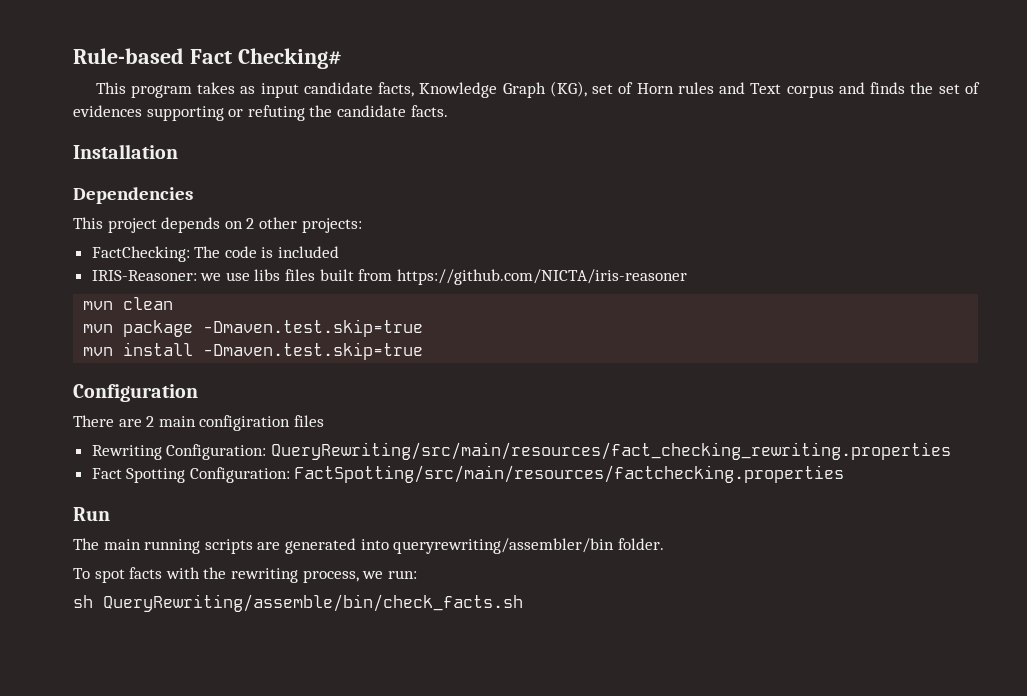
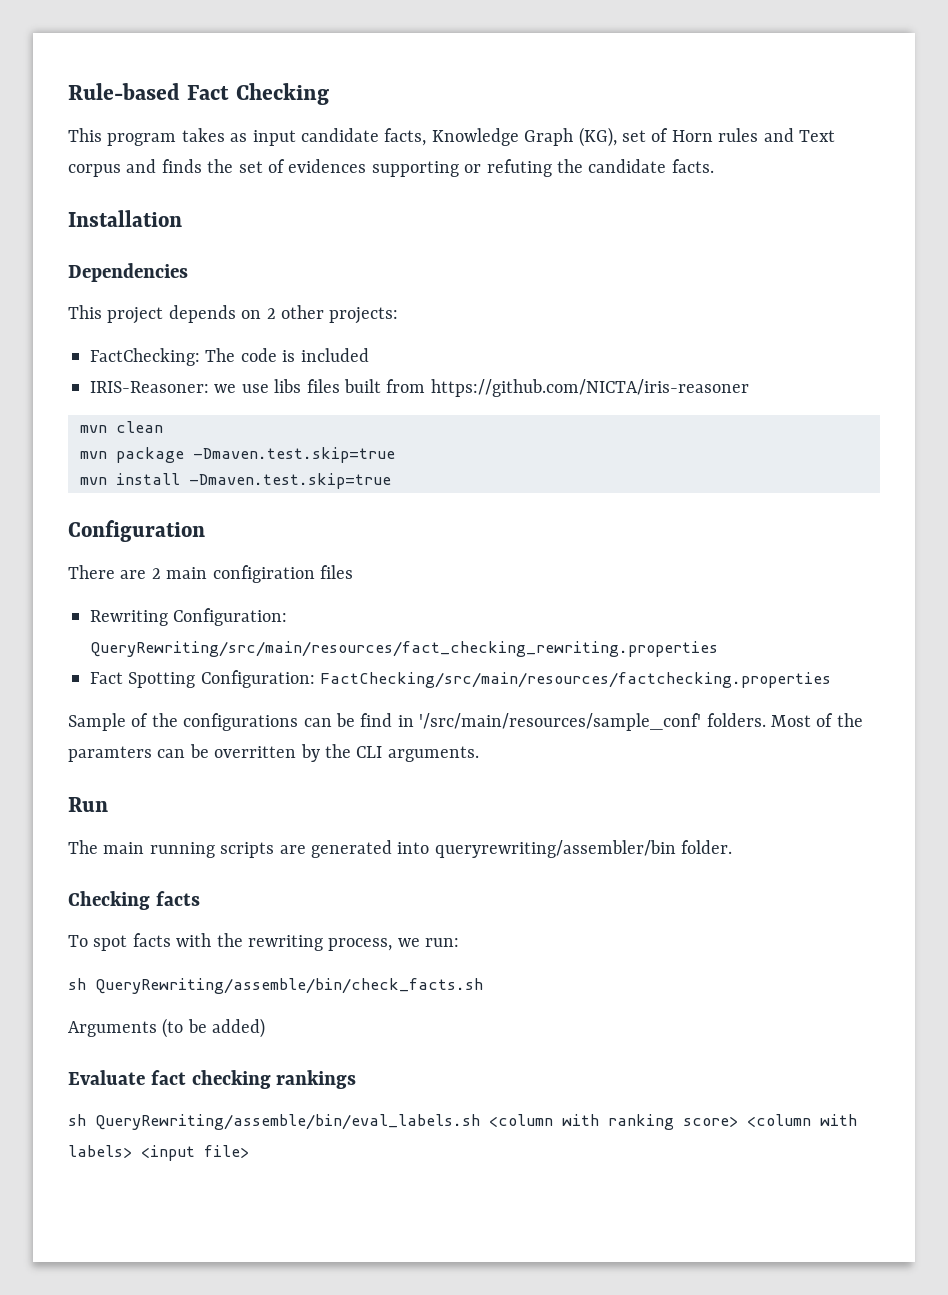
[237,48,342,69] Checking# -> [235,83,329,105] Checking
[294,465,845,483] FactSpotting/src/main/resources/factchecking.properties -> [320,672,832,688] [68,713,863,731] [68,744,479,762] FactChecking/src/main/resources/factchecking.properties // Sample of the configurations can be find in '/src/main/resources/sample_conf' folders. Most of the paramters can be overritten by the CLI arguments.
(664, 544) none -> [68,891,200,910] // Checking facts
(523, 603) none -> [68,1018,266,1038] [68,1070,357,1089] [68,1114,857,1130] [68,1145,249,1161] // Arguments (to be added) // Evaluate fact checking rankings // sh QueryRewriting/assemble/bin/eval_labels.sh <column with ranking score> <column with labels> <input file>

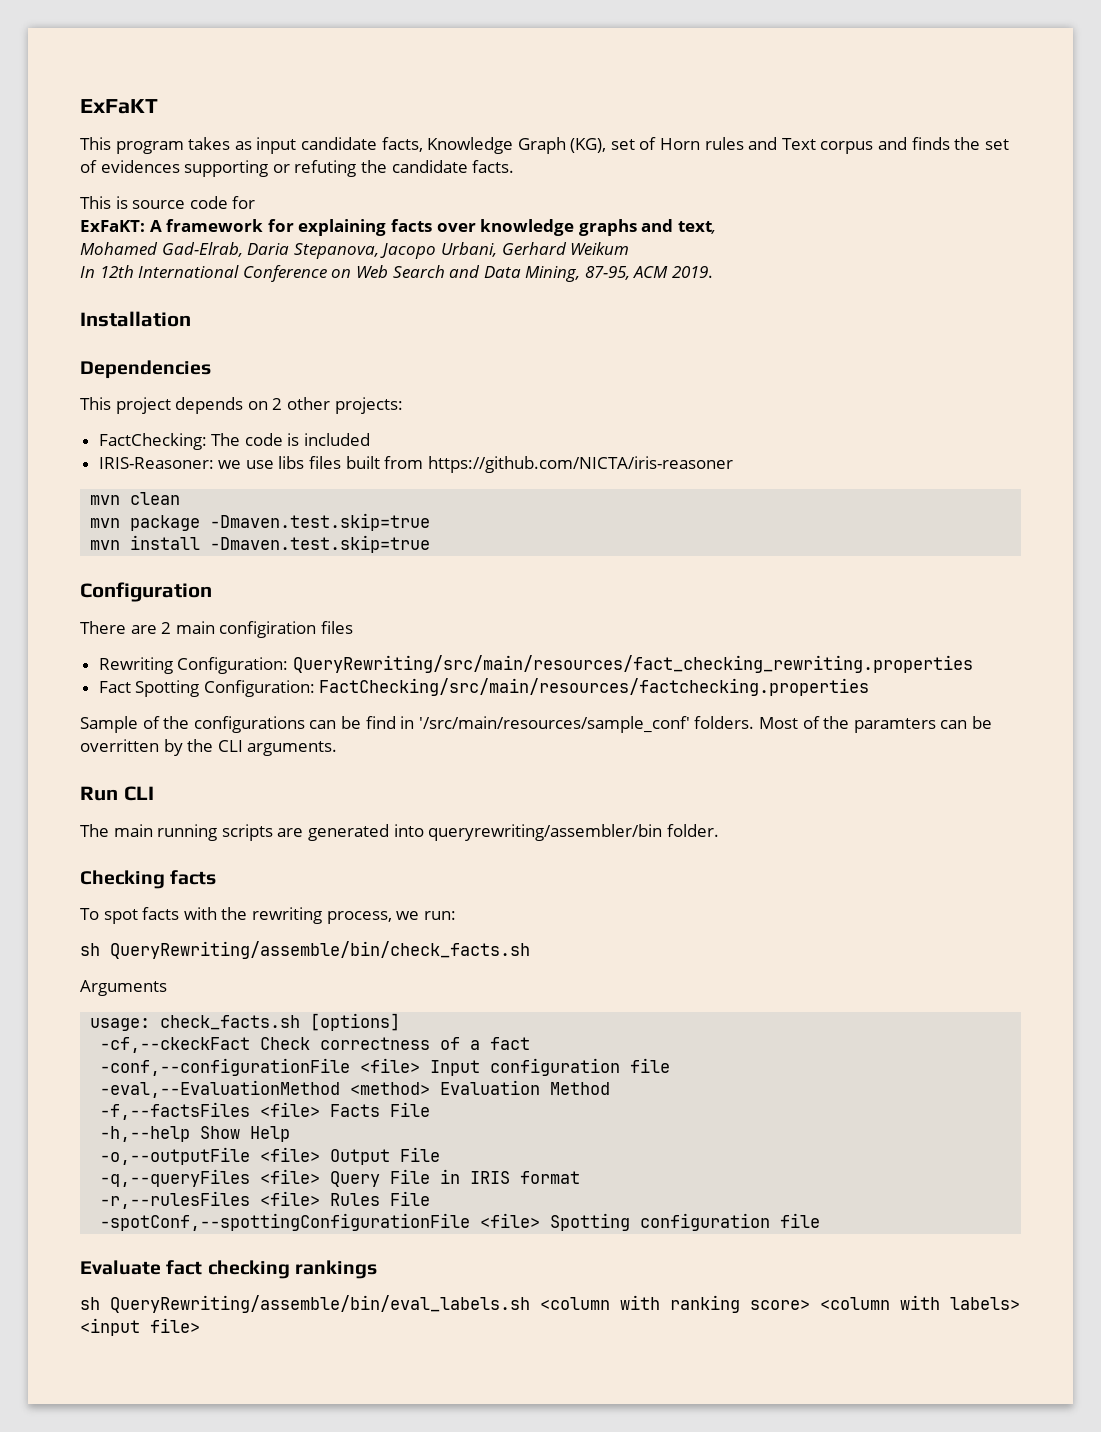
[68,83,329,105] Rule-based Fact Checking -> [80,99,158,114] ExFaKT
(714, 166) none -> [80,196,256,209] [80,219,716,236] [80,242,630,259] [80,265,714,282] // This is source code for // ExFaKT: A framework for explaining facts over knowledge graphs and text, // Mohamed Gad-Elrab, Daria Stepanova, Jacopo Urbani, Gerhard Weikum // In 12th International Conference on Web Search and Data Mining, 87-95, ACM 2019.
(108, 804) none -> [123,786,154,801] CLI
[162,1018,266,1038] (to be added) -> [90,1013,401,1031] [100,1037,531,1053] [100,1058,671,1076] [100,1080,611,1098] [100,1102,431,1120] [100,1126,291,1142] [100,1147,441,1165] [100,1169,581,1187] [100,1191,431,1209] [100,1213,821,1231] // usage: check_facts.sh [options] // -cf,--ckeckFact Check correctness of a fact // -conf,--configurationFile <file> Input configuration file // -eval,--EvaluationMethod <method> Evaluation Method // -f,--factsFiles <file> Facts File // -h,--help Show Help // -o,--outputFile <file> Output File // -q,--queryFiles <file> Query File in IRIS format // -r,--rulesFiles <file> Rules File // -spotConf,--spottingConfigurationFile <file> Spotting configuration file

